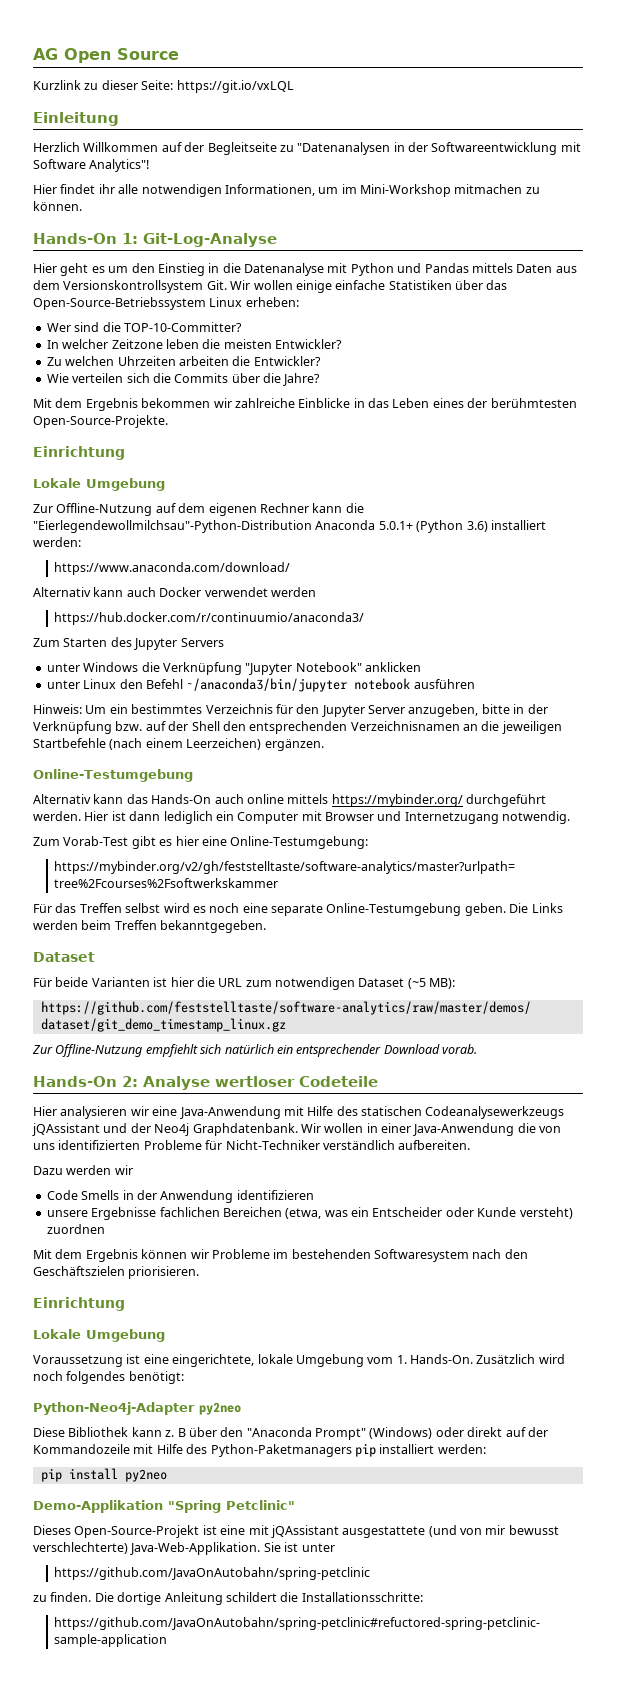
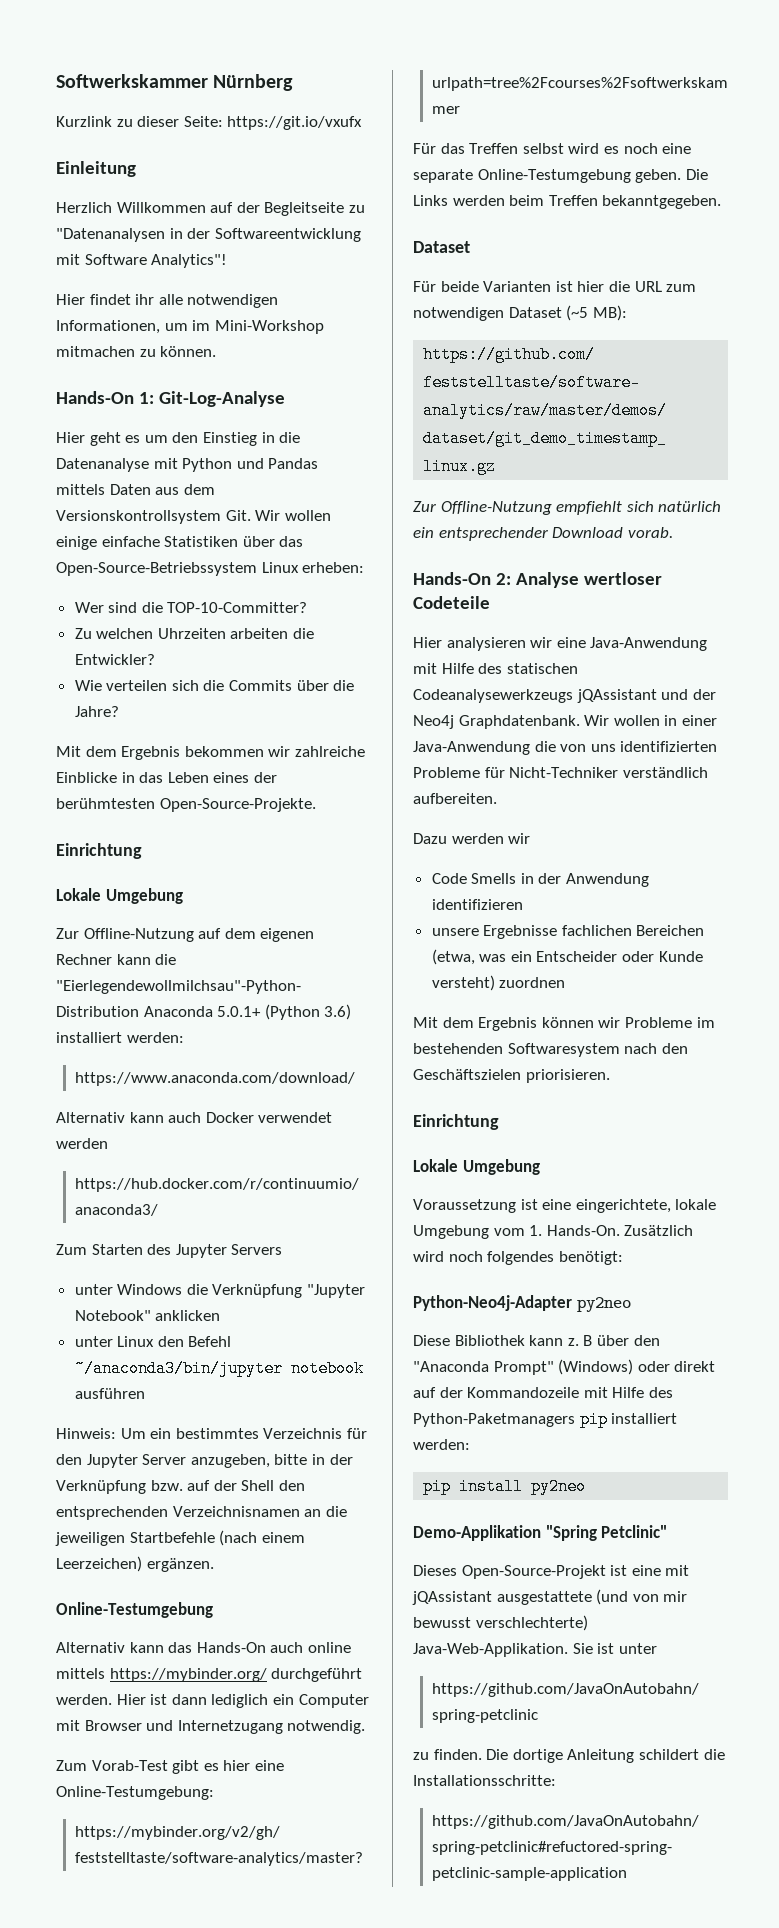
[33,48,179,63] AG Open Source -> [56,74,294,91] Softwerkskammer Nürnberg
[176,80,294,93] https://git.io/vxLQL -> [227,116,363,130] https://git.io/vxufx
[46,339,342,349] // In welcher Zeitzone leben die meisten Entwickler? -> (308, 607) none

